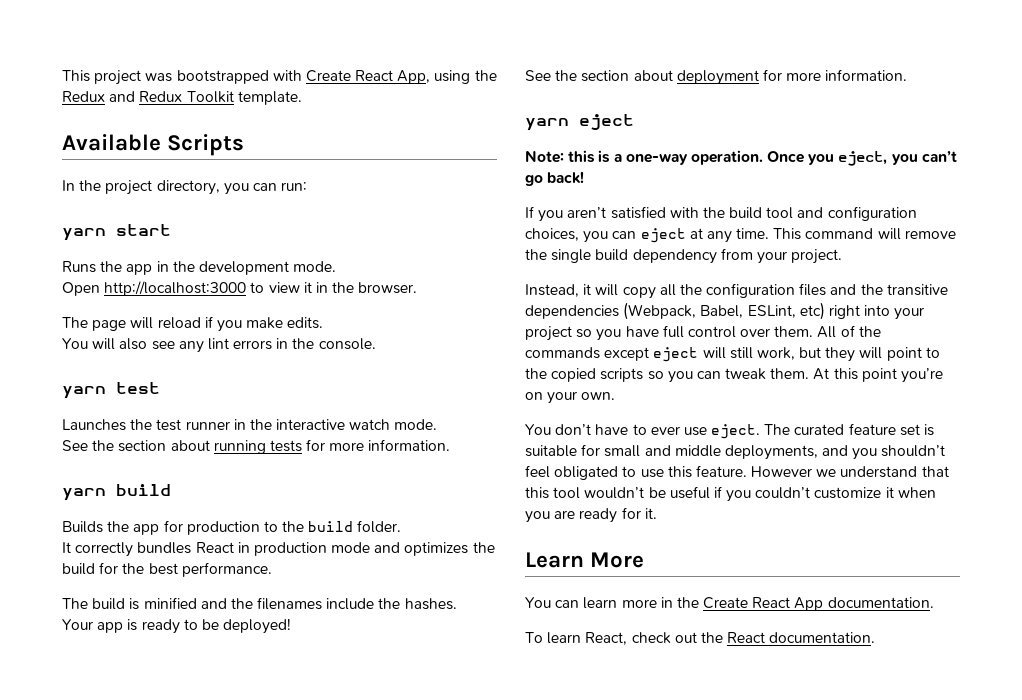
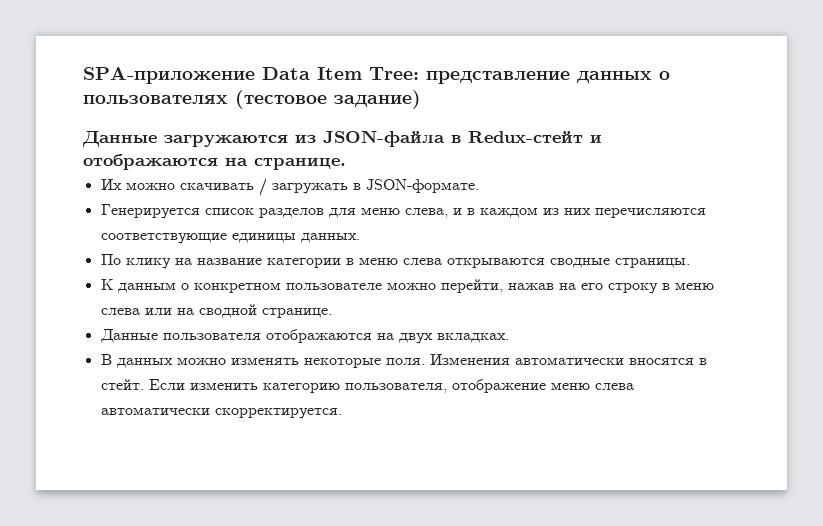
[62,70,497,85] [62,91,302,105] [62,134,245,156] [62,180,308,195] [62,224,171,241] [62,261,337,275] [62,281,418,296] [62,316,324,332] [62,338,376,353] [62,382,160,399] [62,419,438,431] [62,439,451,454] [62,484,171,501] [62,520,402,535] [62,542,495,557] [62,562,272,577] [62,597,457,610] [62,618,292,634] [525,69,908,85] [525,114,634,131] [525,150,957,166] [525,171,585,186] [525,206,917,222] [525,228,956,243] [525,248,843,264] [525,283,948,299] [525,302,925,320] [525,325,881,341] [525,347,940,362] [525,368,944,383] [525,391,616,404] [525,423,935,439] [525,444,946,460] [525,465,949,480] [525,486,936,502] [525,507,657,523] [525,552,645,568] [525,597,934,611] [525,632,876,645] This project was bootstrapped with Create React App, using the Redux and Redux Toolkit template. // Available Scripts // In the project directory, you can run: // yarn start // Runs the app in the development mode. // Open http://localhost:3000 to view it in the browser. // The page will reload if you make edits. // You will also see any lint errors in the console. // yarn test // Launches the test runner in the interactive watch mode. // See the section about running tests for more information. // yarn build // Builds the app for production to the build folder. // It correctly bundles React in production mode and optimizes the build for the best performance. // The build is minified and the filenames include the hashes. // Your app is ready to be deployed! // See the section about deployment for more information. // yarn eject // Note: this is a one-way operation. Once you eject, you can’t go back! // If you aren’t satisfied with the build tool and configuration choices, you can eject at any time. This command will remove the single build dependency from your project. // Instead, it will copy all the configuration files and the transitive dependencies (Webpack, Babel, ESLint, etc) right into your project so you have full control over them. All of the commands except eject will still work, but they will point to the copied scripts so you can tweak them. At this point you’re on your own. // You don’t have to ever use eject. The curated feature set is suitable for small and middle deployments, and you shouldn’t feel obligated to use this feature. However we understand that this tool wouldn’t be useful if you couldn’t customize it when you are ready for it. // Learn More // You can learn more in the Create React App documentation. // To learn React, check out the React documentation. -> [83,67,670,84] [83,90,421,109] [82,130,602,147] [83,154,346,170] [100,178,479,196] [100,204,706,219] [100,233,360,244] [100,254,690,269] [100,279,714,294] [100,304,332,318] [99,329,509,344] [100,354,707,368] [100,379,634,393] [100,407,342,419] SPA-приложение Data Item Tree: представление данных о пользователях (тестовое задание) // Данные загружаются из JSON-файла в Redux-стейт и отображаются на странице. // Их можно скачивать / загружать в JSON-формате. // Генерируется список разделов для меню слева, и в каждом из них перечисляются соответствующие единицы данных. // По клику на название категории в меню слева открываются сводные страницы. // К данным о конкретном пользователе можно перейти, нажав на его строку в меню слева или на сводной странице. // Данные пользователя отображаются на двух вкладках. // В данных можно изменять некоторые поля. Изменения автоматически вносятся в стейт. Если изменить категорию пользователя, отображение меню слева автоматически скорректируется.

